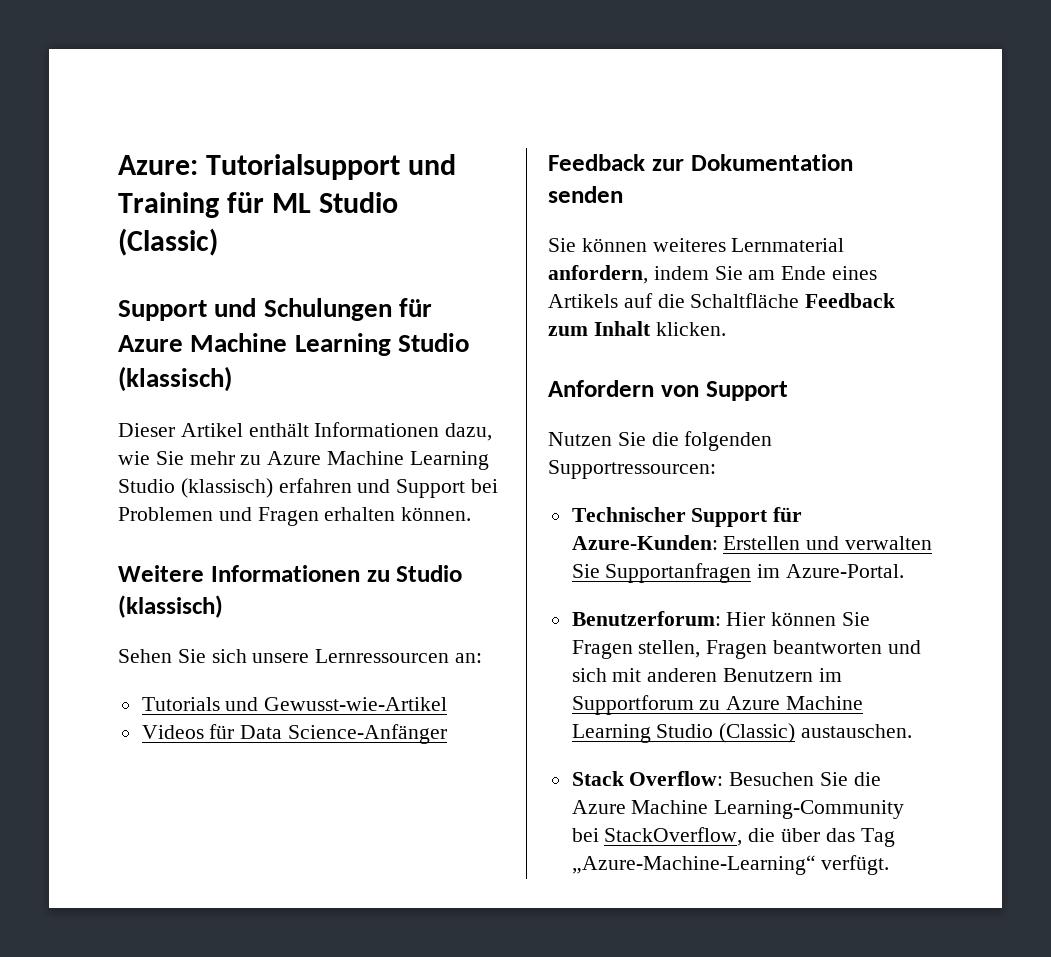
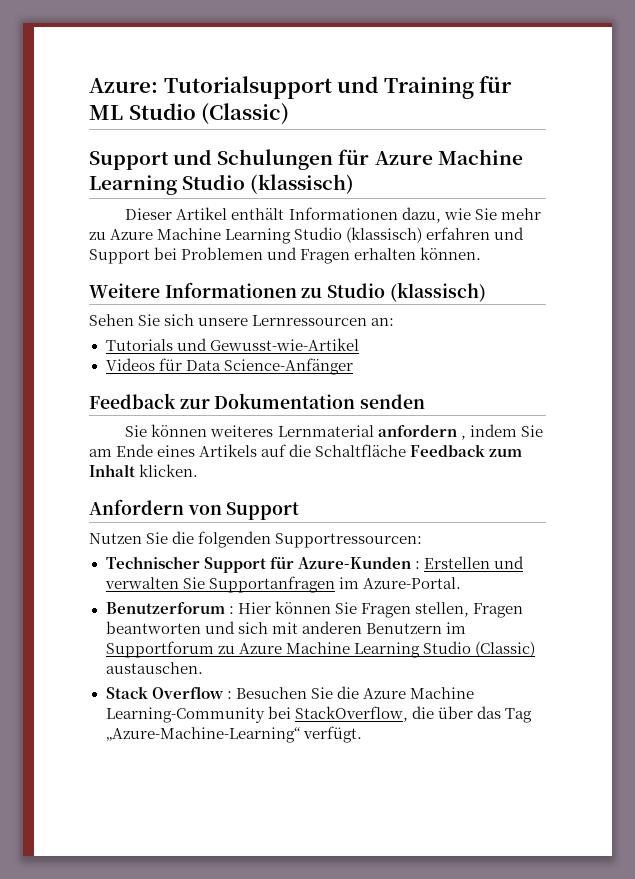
[548,265,648,284] anfordern, -> [377,425,466,440] anfordern ,
[571,535,718,550] Azure-Kunden: -> [297,557,420,569] Azure-Kunden :
[571,611,721,626] Benutzerforum: -> [105,602,234,614] Benutzerforum :
[629,771,724,786] Overflow: -> [151,686,232,699] Overflow :

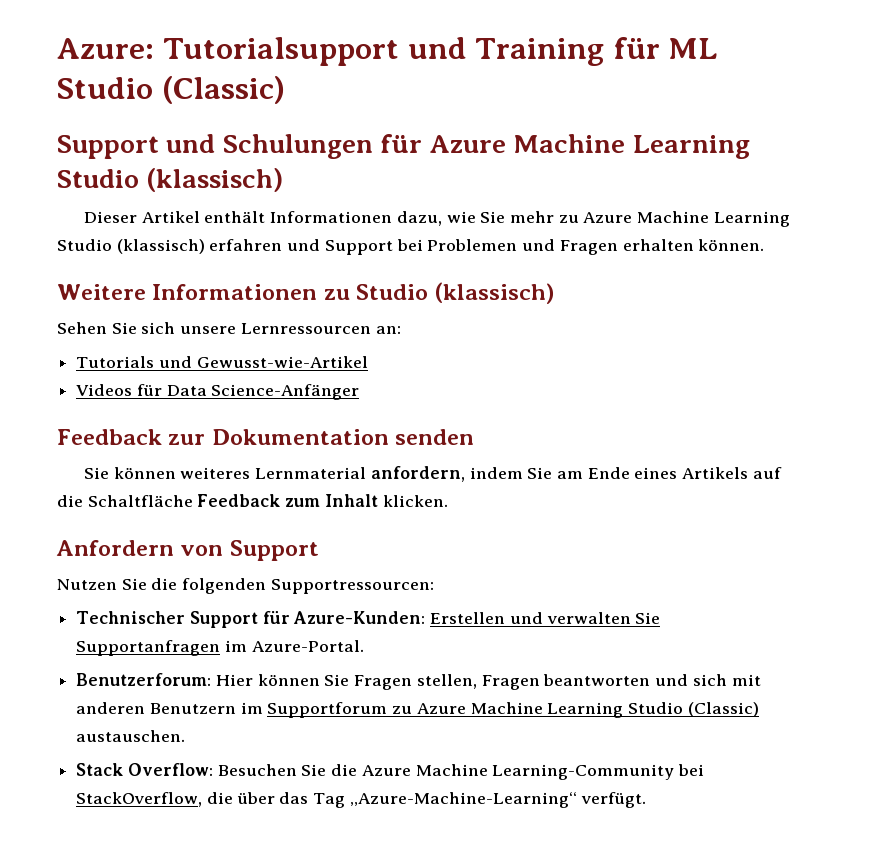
[377,425,466,440] anfordern , -> [370,466,465,482] anfordern,
[297,557,420,569] Azure-Kunden : -> [293,611,426,624] Azure-Kunden:
[105,602,234,614] Benutzerforum : -> [76,673,212,686] Benutzerforum:
[151,686,232,699] Overflow : -> [127,763,213,776] Overflow:

